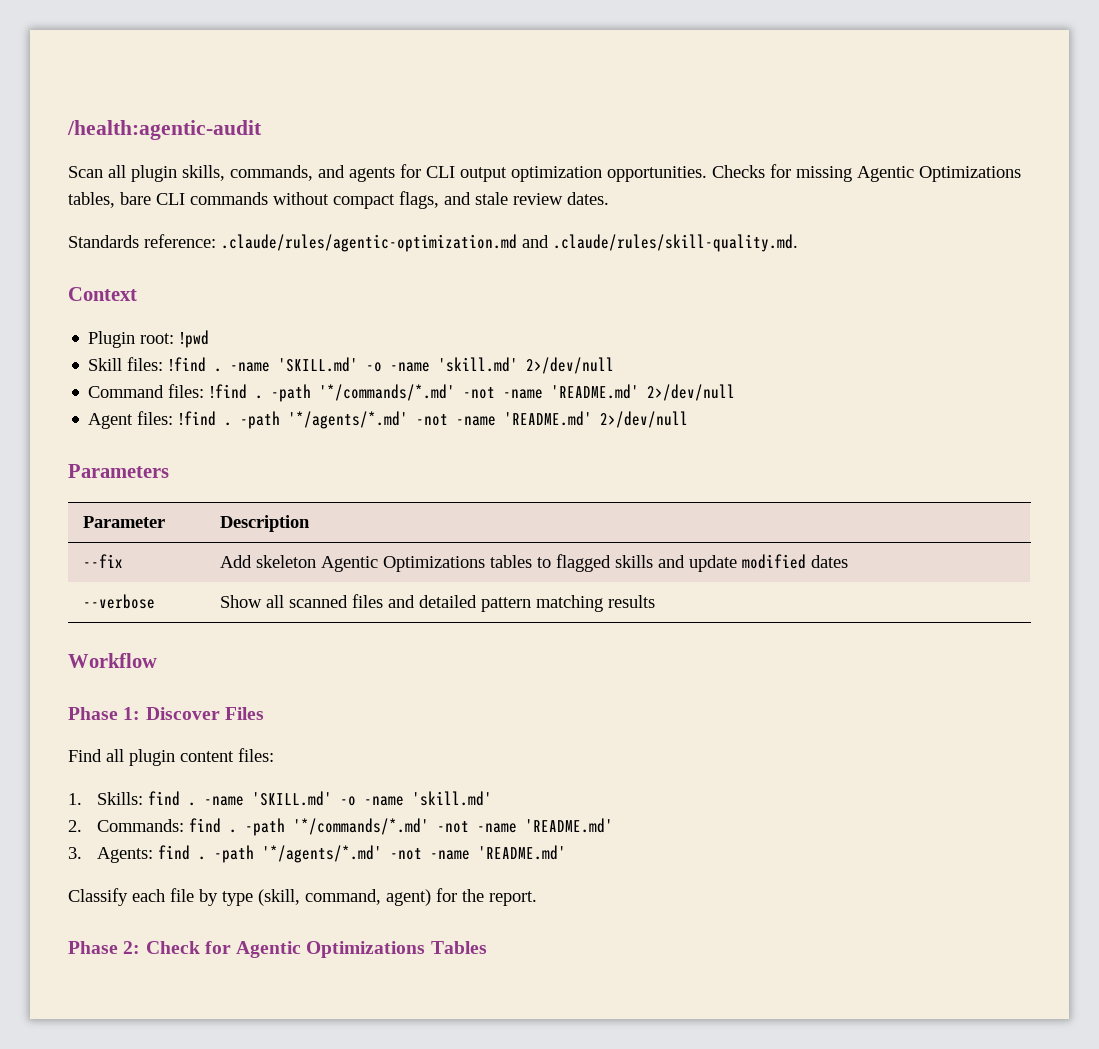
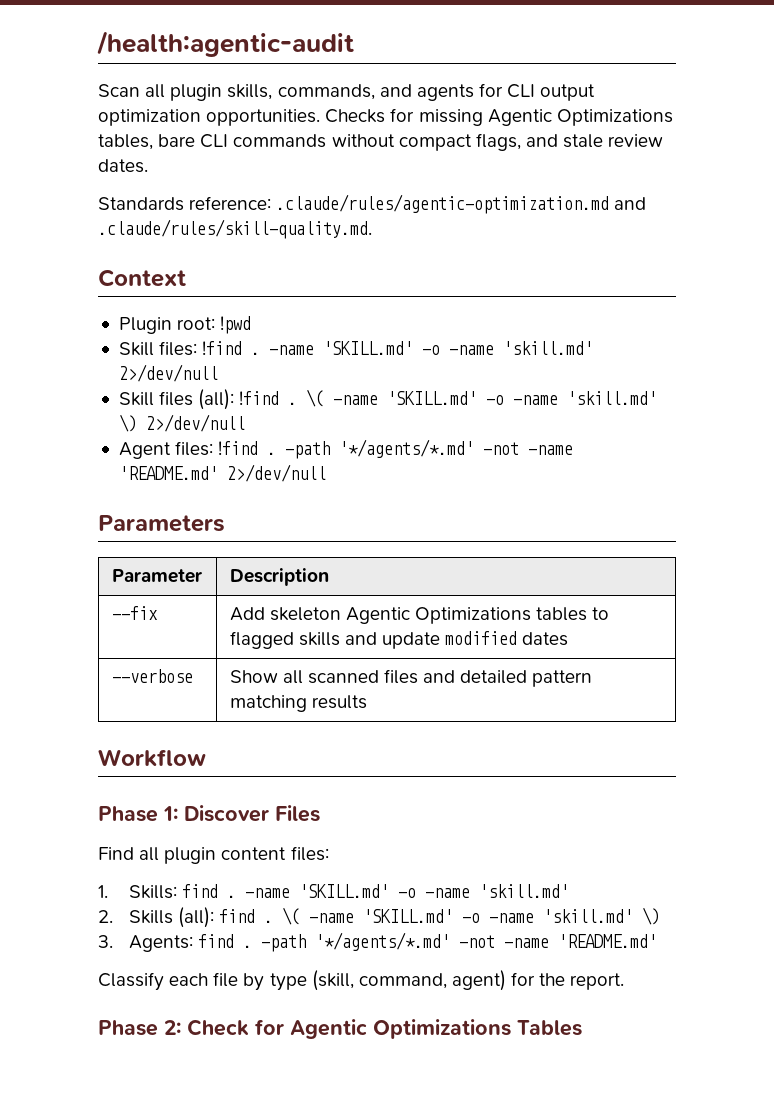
[88,384,640,402] Command files: !find . -path '*/commands/*.md' -not -name 'README.md' -> [118,389,658,410] [118,414,137,432] Skill files (all): !find . \( -name 'SKILL.md' -o -name 'skill.md' \)
[96,818,613,836] Commands: find . -path '*/commands/*.md' -not -name 'README.md' -> [128,907,660,928] Skills (all): find . \( -name 'SKILL.md' -o -name 'skill.md' \)

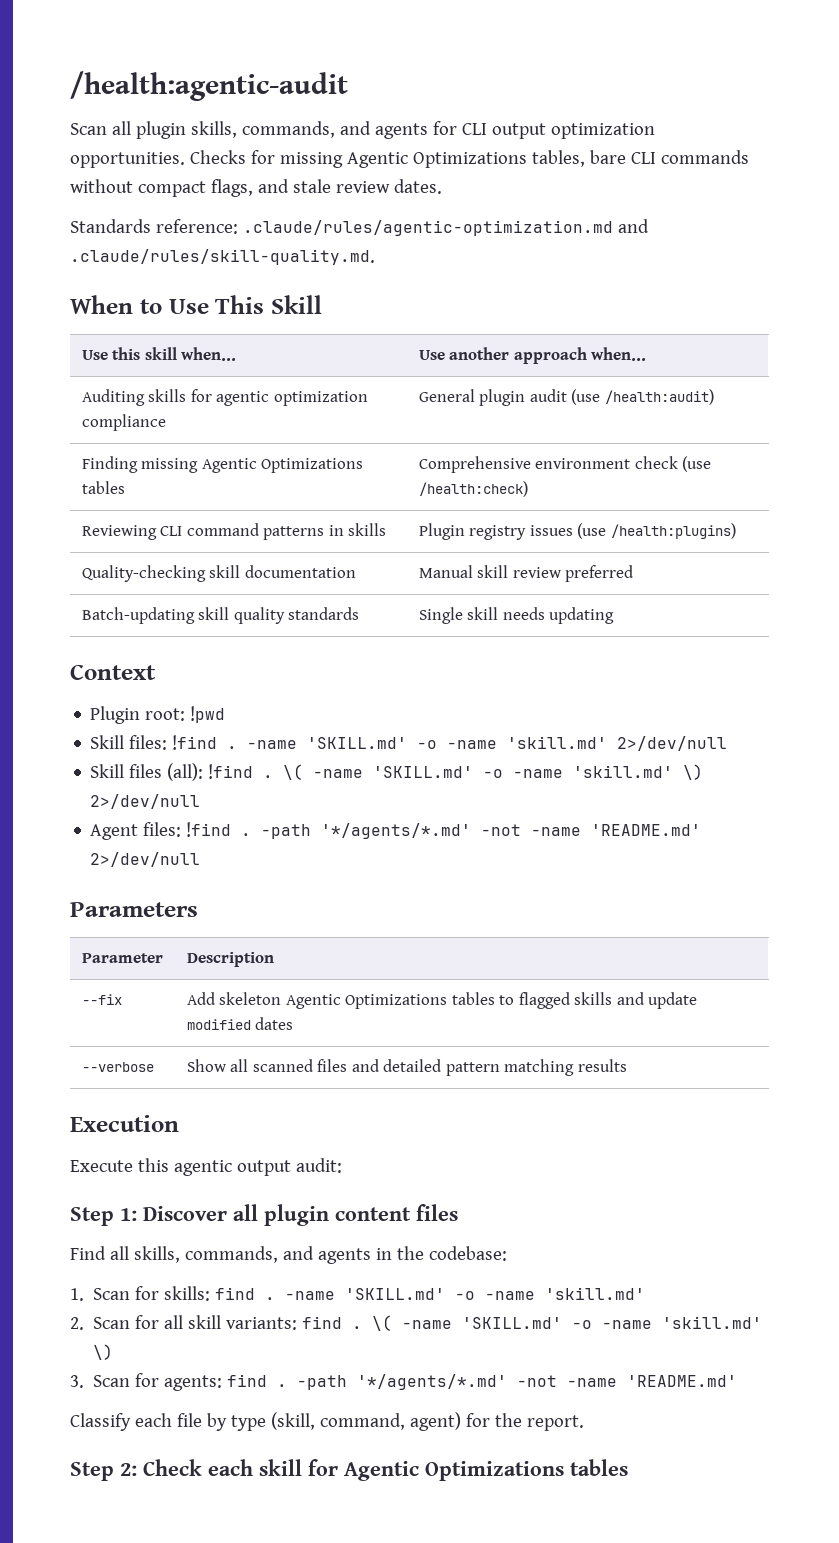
(372, 229) none -> [70,295,322,314] [81,347,237,361] [418,347,647,364] [81,389,368,406] [81,414,166,431] [418,389,714,406] [81,456,364,473] [81,481,125,494] [418,456,712,473] [418,481,528,497] [81,523,387,540] [418,523,736,540] [81,565,356,582] [418,565,634,582] [81,607,360,624] [418,607,615,624] // When to Use This Skill // Use this skill when... | Use another approach when... // Auditing skills for agentic optimization compliance | General plugin audit (use /health:audit) // Finding missing Agentic Optimizations tables | Comprehensive environment check (use /health:check) // Reviewing CLI command patterns in skills | Plugin registry issues (use /health:plugins) // Quality-checking skill documentation | Manual skill review preferred // Batch-updating skill quality standards | Single skill needs updating
[98,749,206,767] [98,805,320,822] [98,846,329,864] [98,885,177,899] Workflow // Phase 1: Discover Files // Find all plugin content files: // 1. Skills: -> [70,1115,179,1132] [70,1158,342,1176] [70,1204,458,1226] [70,1246,507,1264] [70,1286,211,1301] Execution // Execute this agentic output audit: // Step 1: Discover all plugin content files // Find all skills, commands, and agents in the codebase: // 1. Scan for skills:
[128,907,214,928] Skills (all): -> [93,1315,298,1330] Scan for all skill variants:
[128,935,193,952] Agents: -> [93,1373,223,1391] Scan for agents:
[98,1020,158,1036] Phase -> [70,1462,114,1481] Step
(249, 1027) none -> [208,1459,302,1476] each skill
[517,1020,582,1036] Tables -> [570,1459,628,1476] tables

